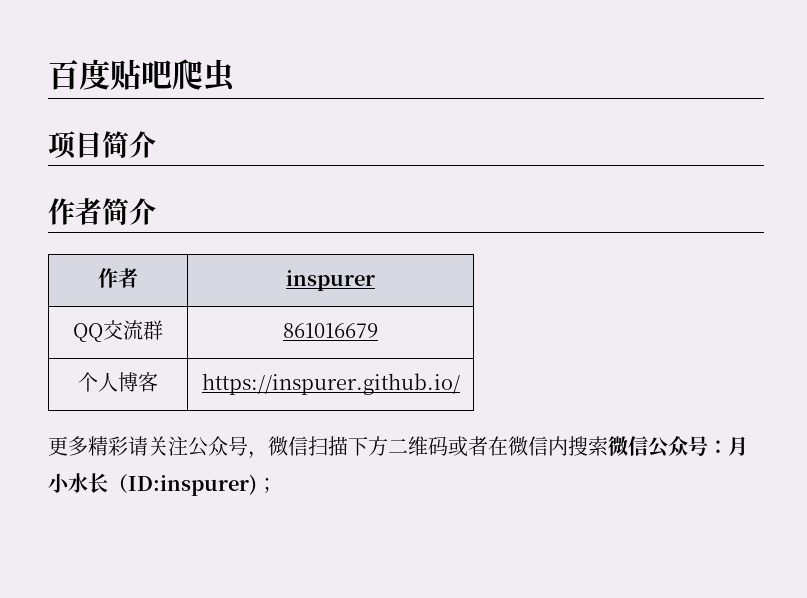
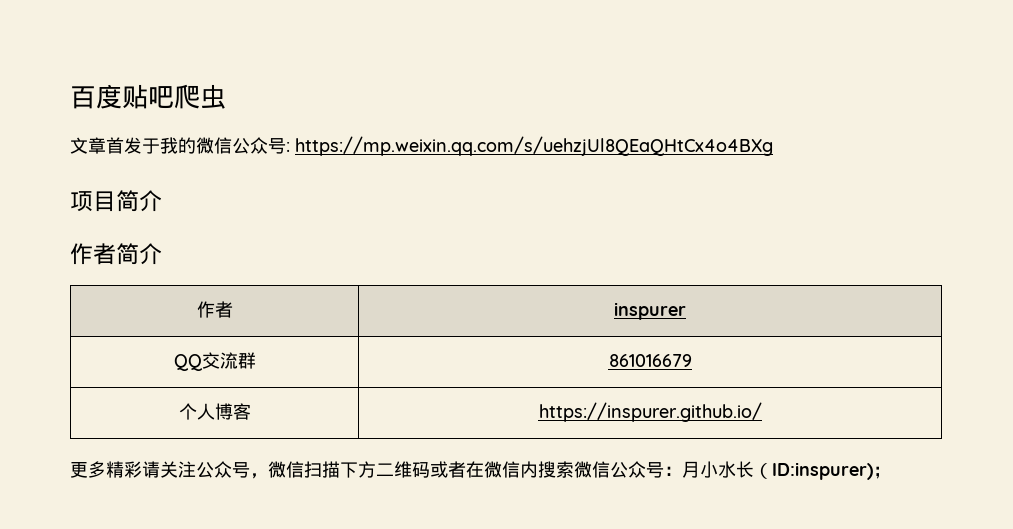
(236, 75) none -> [70,136,773,156] // 文章首发于我的微信公众号: https://mp.weixin.qq.com/s/uehzjUl8QEaQHtCx4o4BXg

